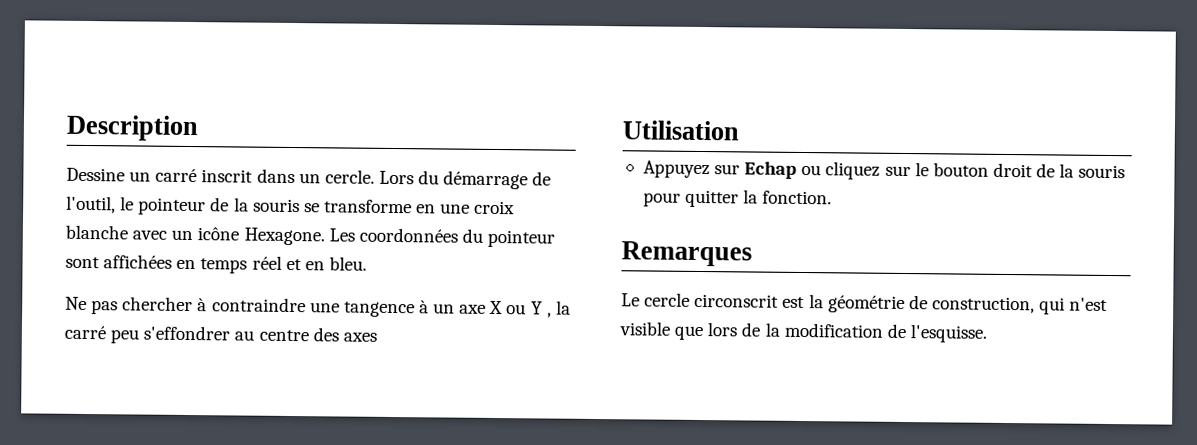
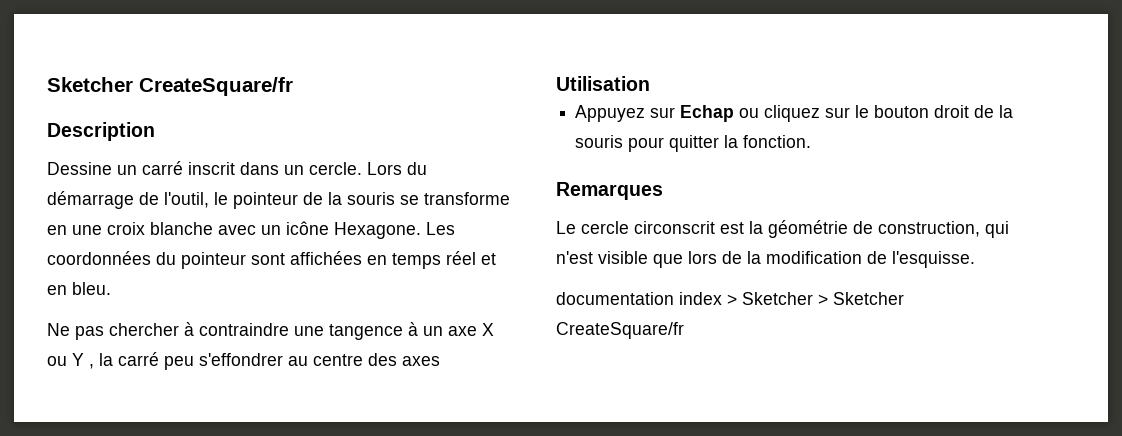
(66, 128) none -> [47,77,293,96] Sketcher CreateSquare/fr //
(988, 333) none -> [556,292,904,305] [556,322,684,339] // documentation index > Sketcher > Sketcher CreateSquare/fr

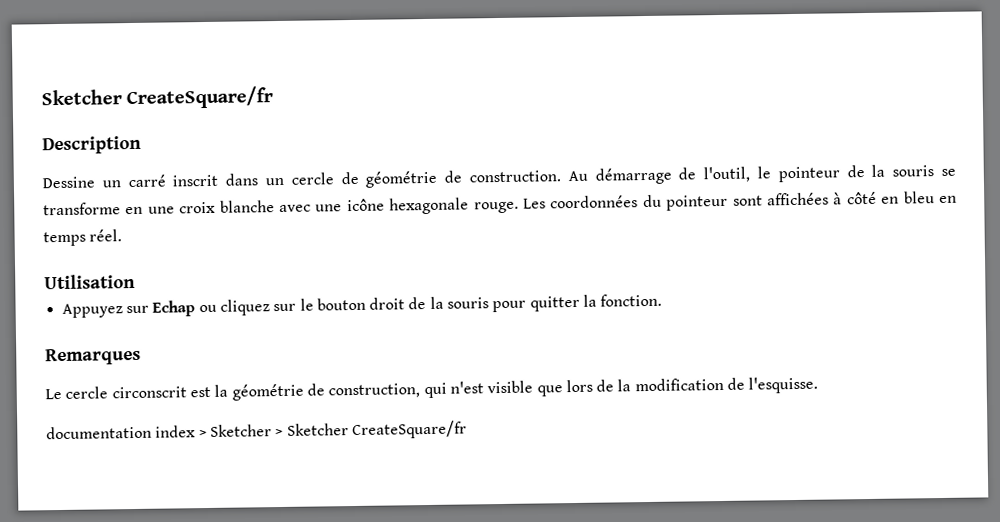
[309,162,427,175] cercle. Lors du -> [290,170,588,188] cercle de géométrie de construction. Au
[261,221,421,239] un icône Hexagone. -> [315,197,519,215] une icône hexagonale rouge.
[367,251,496,269] [47,282,111,295] [47,322,494,340] [47,352,440,370] en temps réel et en bleu. // Ne pas chercher à contraindre une tangence à un axe X ou Y , la carré peu s'effondrer au centre des axes -> [833,191,957,205] [43,229,123,247] à côté en bleu en temps réel.

